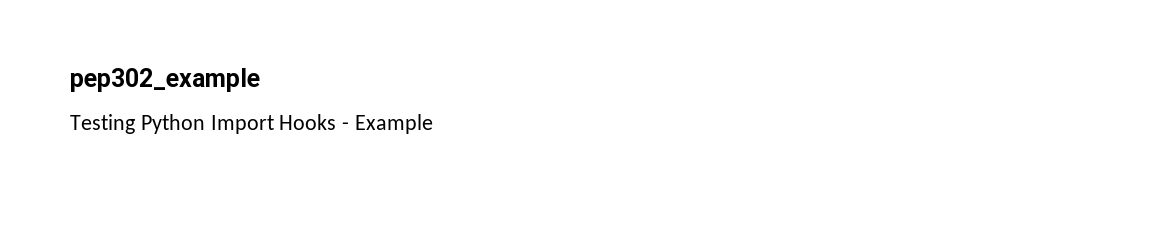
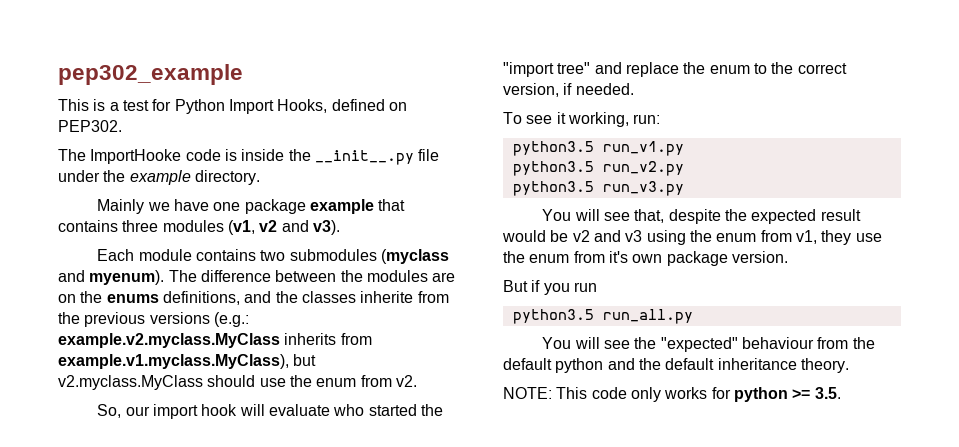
[70,114,434,134] Testing Python Import Hooks - Example -> [58,99,407,114] [58,120,122,132] [58,149,440,165] [58,170,260,185] [97,199,406,214] [58,220,340,235] [97,249,449,264] [58,270,456,285] [58,291,449,305] [58,312,249,327] [58,333,372,348] [58,354,317,369] [58,375,417,390] [97,404,443,419] [503,62,847,77] [503,83,634,97] [503,112,661,127] [512,141,684,156] [512,161,684,176] [512,181,684,196] [542,209,861,224] [502,230,882,245] [503,251,788,266] [503,280,597,295] [512,309,693,324] [542,337,875,352] [503,358,849,373] [503,387,841,402] This is a test for Python Import Hooks, defined on PEP302. // The ImportHooke code is inside the __init__.py file under the example directory. // Mainly we have one package example that contains three modules (v1, v2 and v3). // Each module contains two submodules (myclass and myenum). The difference between the modules are on the enums definitions, and the classes inherite from the previous versions (e.g.: example.v2.myclass.MyClass inherits from example.v1.myclass.MyClass), but v2.myclass.MyClass should use the enum from v2. // So, our import hook will evaluate who started the "import tree" and replace the enum to the correct version, if needed. // To see it working, run: // python3.5 run_v1.py // python3.5 run_v2.py // python3.5 run_v3.py // You will see that, despite the expected result would be v2 and v3 using the enum from v1, they use the enum from it's own package version. // But if you run // python3.5 run_all.py // You will see the "expected" behaviour from the default python and the default inheritance theory. // NOTE: This code only works for python >= 3.5.

